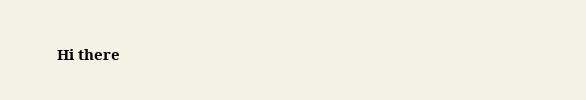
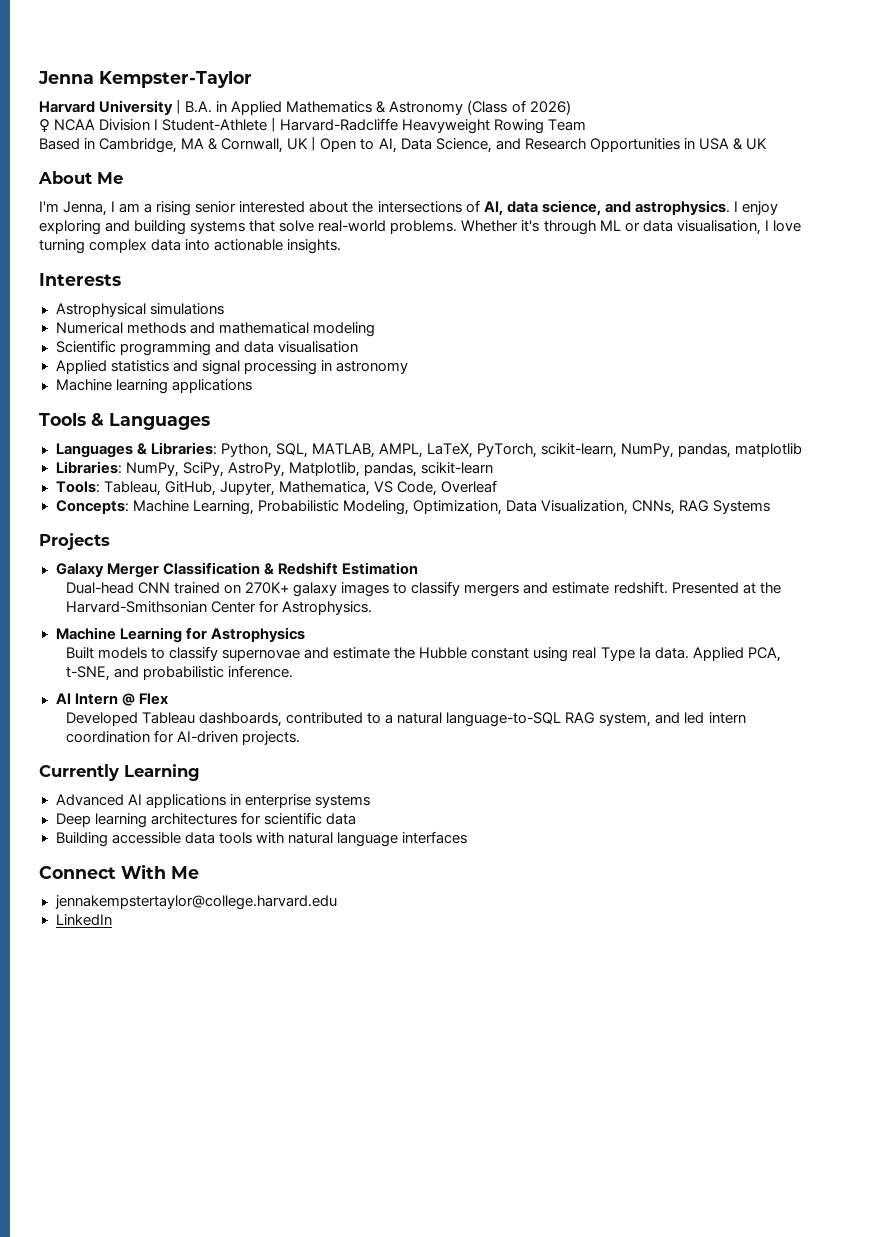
[57,49,121,60] Hi there -> [38,71,252,88] [39,99,571,115] [39,117,587,134] [39,136,767,153] [38,171,123,184] [39,200,778,216] [39,220,801,235] [39,239,342,254] [39,273,121,286] [55,303,224,317] [55,322,375,337] [55,340,358,356] [55,360,408,375] [55,379,252,394] [39,413,210,430] [55,442,803,458] [55,461,493,477] [55,480,497,496] [55,500,770,515] [39,533,110,550] [55,562,418,578] [65,581,781,597] [65,600,373,615] [55,627,305,643] [65,646,781,662] [65,665,294,681] [55,693,168,706] [65,712,746,727] [65,730,301,745] [39,764,200,781] [55,794,370,808] [55,812,356,828] [55,831,467,847] [39,864,199,879] [54,895,337,910] [55,914,112,926] Jenna Kempster-Taylor // Harvard University | B.A. in Applied Mathematics & Astronomy (Class of 2026) // ♀ NCAA Division I Student-Athlete | Harvard-Radcliffe Heavyweight Rowing Team // Based in Cambridge, MA & Cornwall, UK | Open to AI, Data Science, and Research Opportunities in USA & UK // About Me // I'm Jenna, I am a rising senior interested about the intersections of AI, data science, and astrophysics. I enjoy exploring and building systems that solve real-world problems. Whether it's through ML or data visualisation, I love turning complex data into actionable insights. // Interests // Astrophysical simulations // Numerical methods and mathematical modeling // Scientific programming and data visualisation // Applied statistics and signal processing in astronomy // Machine learning applications // Tools & Languages // Languages & Libraries: Python, SQL, MATLAB, AMPL, LaTeX, PyTorch, scikit-learn, NumPy, pandas, matplotlib // Libraries: NumPy, SciPy, AstroPy, Matplotlib, pandas, scikit-learn // Tools: Tableau, GitHub, Jupyter, Mathematica, VS Code, Overleaf // Concepts: Machine Learning, Probabilistic Modeling, Optimization, Data Visualization, CNNs, RAG Systems // Projects // Galaxy Merger Classification & Redshift Estimation // Dual-head CNN trained on 270K+ galaxy images to classify mergers and estimate redshift. Presented at the Harvard-Smithsonian Center for Astrophysics. // Machine Learning for Astrophysics // Built models to classify supernovae and estimate the Hubble constant using real Type Ia data. Applied PCA, t-SNE, and probabilistic inference. // AI Intern @ Flex // Developed Tableau dashboards, contributed to a natural language-to-SQL RAG system, and led intern coordination for AI-driven projects. // Currently Learning // Advanced AI applications in enterprise systems // Deep learning architectures for scientific data // Building accessible data tools with natural language interfaces // Connect With Me // jennakempstertaylor@college.harvard.edu // LinkedIn

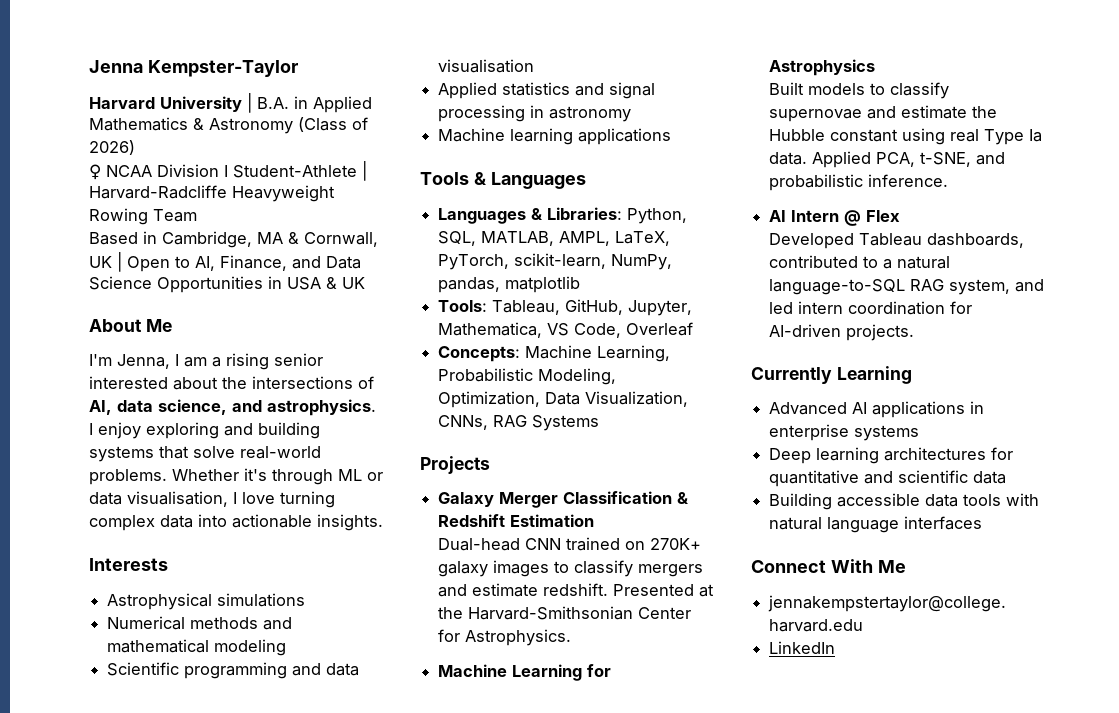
[400,138,586,153] Data Science, and Research -> [220,255,361,271] [89,276,152,290] Finance, and Data Science
[55,461,493,477] // Libraries: NumPy, SciPy, AstroPy, Matplotlib, pandas, scikit-learn -> (581, 284) none
(261, 818) none -> [769,470,894,487] quantitative and

